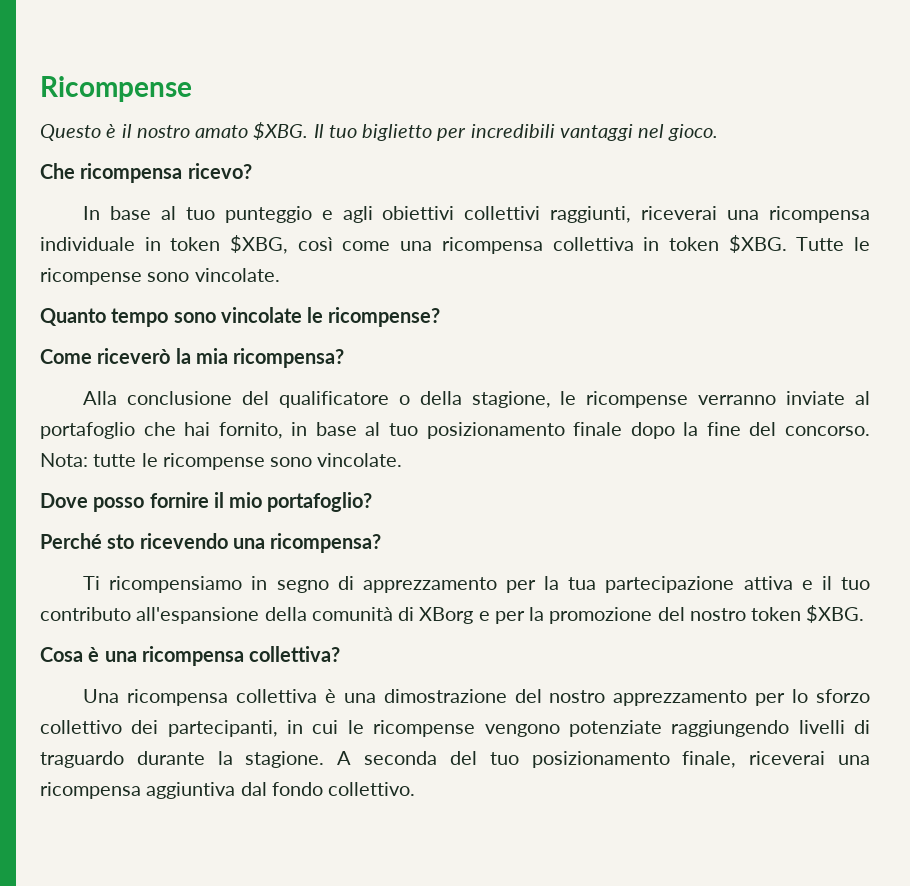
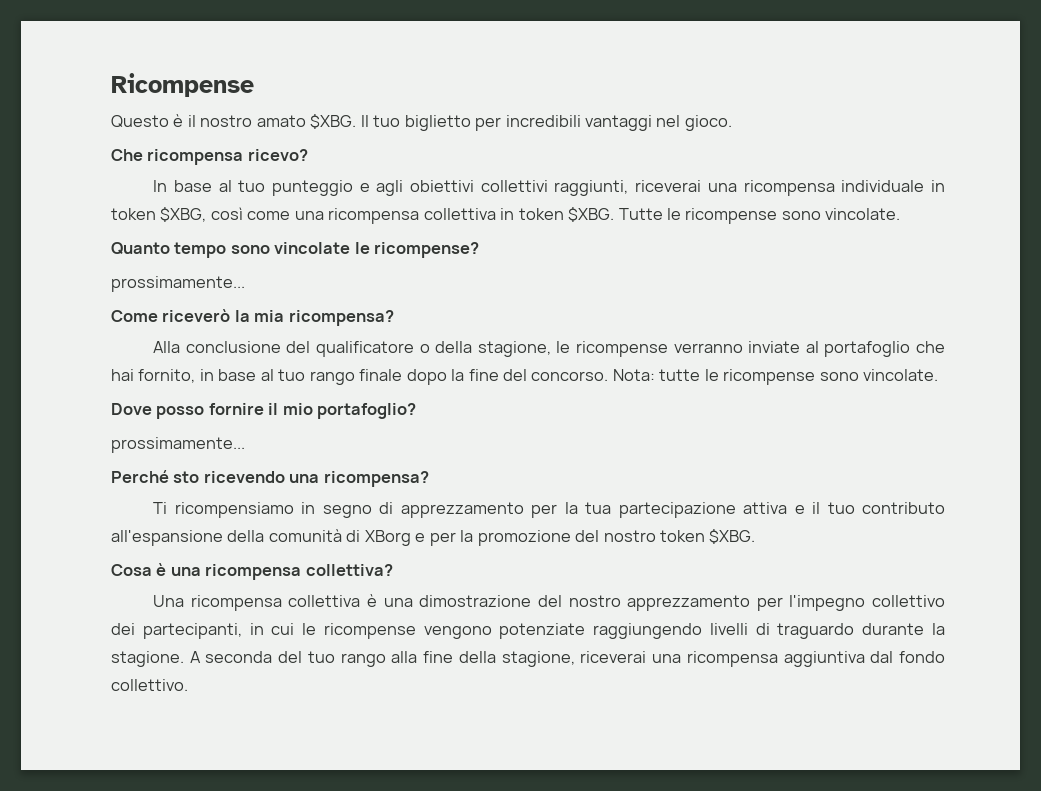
(441, 317) none -> [111,276,245,292] // prossimamente...
[426,422,565,439] posizionamento -> [309,371,355,385] rango
(373, 502) none -> [111,437,245,453] // prossimamente...
[792,689,871,703] lo sforzo -> [789,595,866,611] l'impegno
[531,751,737,768] posizionamento finale, -> [340,651,575,667] rango alla fine della stagione,

